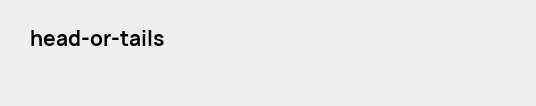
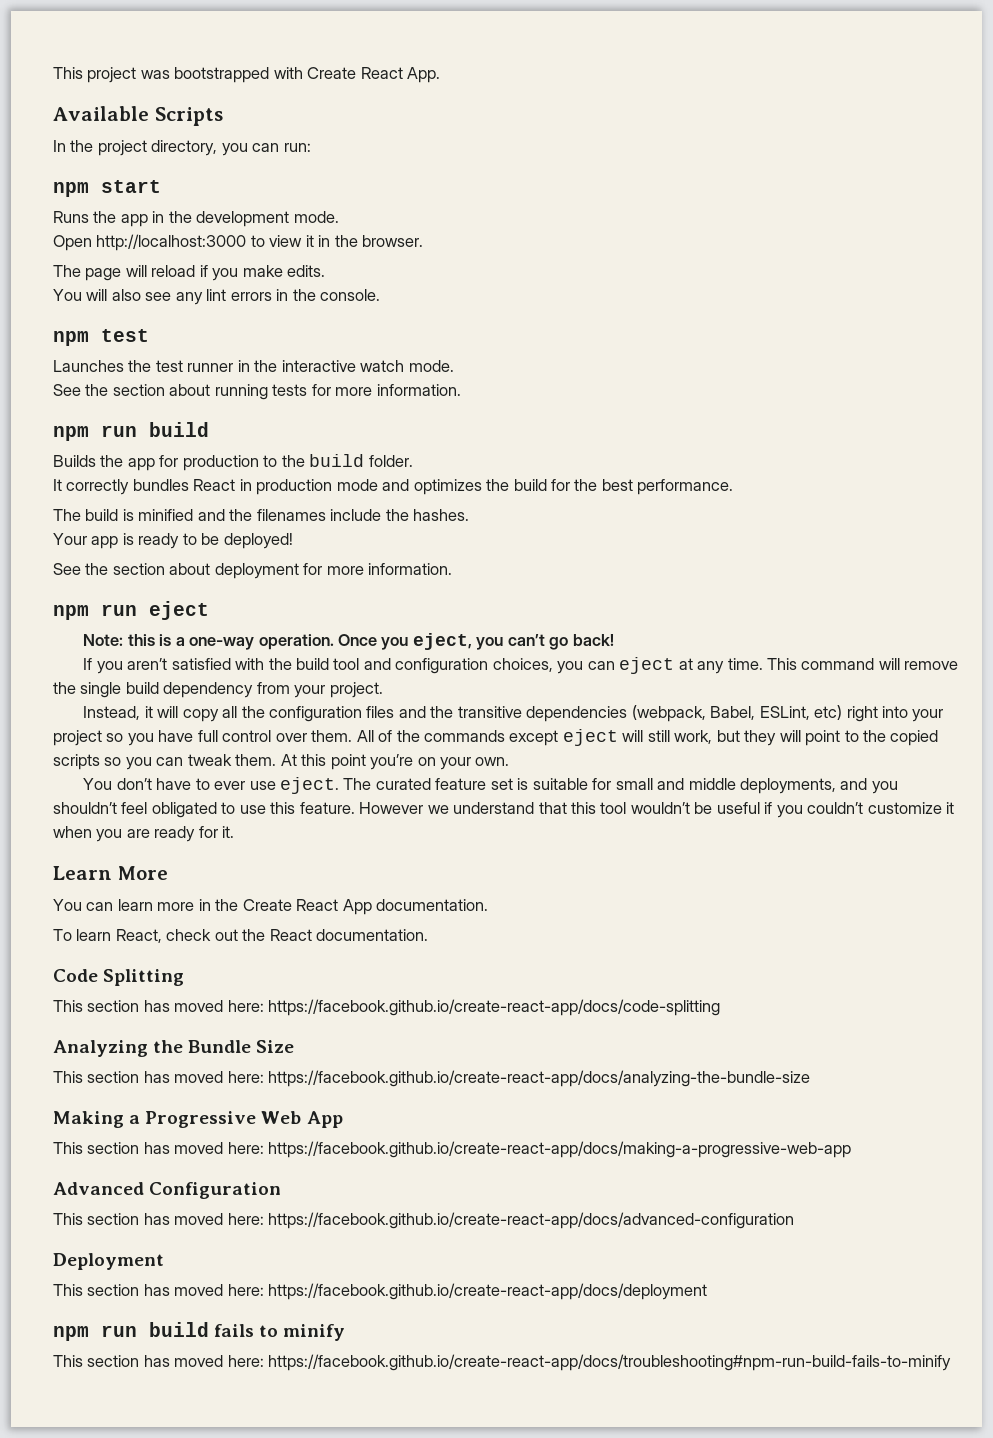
[30,30,164,46] head-or-tails -> [53,67,441,83] [53,106,223,126] [53,140,311,156] [53,180,161,197] [53,211,339,227] [53,234,424,251] [53,265,326,281] [53,289,381,305] [53,329,149,346] [53,360,454,372] [53,384,461,400] [53,422,209,441] [53,454,413,471] [53,479,734,495] [53,509,470,521] [53,533,293,549] [53,563,453,579] [53,601,209,620] [83,633,614,650] [83,657,959,674] [53,682,383,698] [83,705,944,722] [53,729,939,746] [53,754,510,770] [83,777,898,794] [53,802,955,818] [53,826,235,842] [53,866,168,880] [53,899,489,915] [53,929,429,943] [53,969,185,986] [53,999,721,1016] [53,1040,295,1057] [53,1070,811,1087] [53,1111,343,1128] [53,1141,852,1158] [53,1182,282,1199] [53,1212,795,1229] [53,1253,164,1270] [53,1283,708,1300] [53,1322,346,1341] [53,1354,952,1371] This project was bootstrapped with Create React App. // Available Scripts // In the project directory, you can run: // npm start // Runs the app in the development mode. // Open http://localhost:3000 to view it in the browser. // The page will reload if you make edits. // You will also see any lint errors in the console. // npm test // Launches the test runner in the interactive watch mode. // See the section about running tests for more information. // npm run build // Builds the app for production to the build folder. // It correctly bundles React in production mode and optimizes the build for the best performance. // The build is minified and the filenames include the hashes. // Your app is ready to be deployed! // See the section about deployment for more information. // npm run eject // Note: this is a one-way operation. Once you eject, you can’t go back! // If you aren’t satisfied with the build tool and configuration choices, you can eject at any time. This command will remove the single build dependency from your project. // Instead, it will copy all the configuration files and the transitive dependencies (webpack, Babel, ESLint, etc) right into your project so you have full control over them. All of the commands except eject will still work, but they will point to the copied scripts so you can tweak them. At this point you’re on your own. // You don’t have to ever use eject. The curated feature set is suitable for small and middle deployments, and you shouldn’t feel obligated to use this feature. However we understand that this tool wouldn’t be useful if you couldn’t customize it when you are ready for it. // Learn More // You can learn more in the Create React App documentation. // To learn React, check out the React documentation. // Code Splitting // This section has moved here: https://facebook.github.io/create-react-app/docs/code-splitting // Analyzing the Bundle Size // This section has moved here: https://facebook.github.io/create-react-app/docs/analyzing-the-bundle-size // Making a Progressive Web App // This section has moved here: https://facebook.github.io/create-react-app/docs/making-a-progressive-web-app // Advanced Configuration // This section has moved here: https://facebook.github.io/create-react-app/docs/advanced-configuration // Deployment // This section has moved here: https://facebook.github.io/create-react-app/docs/deployment // npm run build fails to minify // This section has moved here: https://facebook.github.io/create-react-app/docs/troubleshooting#npm-run-build-fails-to-minify

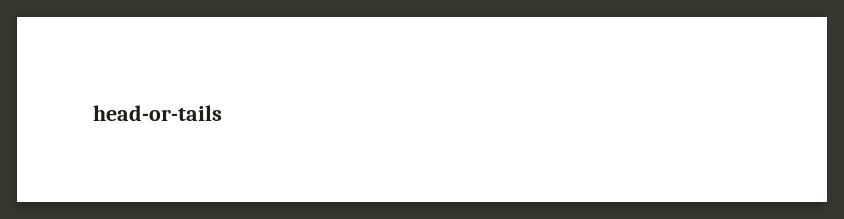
[53,67,441,83] [53,106,223,126] [53,140,311,156] [53,180,161,197] [53,211,339,227] [53,234,424,251] [53,265,326,281] [53,289,381,305] [53,329,149,346] [53,360,454,372] [53,384,461,400] [53,422,209,441] [53,454,413,471] [53,479,734,495] [53,509,470,521] [53,533,293,549] [53,563,453,579] [53,601,209,620] [83,633,614,650] [83,657,959,674] [53,682,383,698] [83,705,944,722] [53,729,939,746] [53,754,510,770] [83,777,898,794] [53,802,955,818] [53,826,235,842] [53,866,168,880] [53,899,489,915] [53,929,429,943] [53,969,185,986] [53,999,721,1016] [53,1040,295,1057] [53,1070,811,1087] [53,1111,343,1128] [53,1141,852,1158] [53,1182,282,1199] [53,1212,795,1229] [53,1253,164,1270] [53,1283,708,1300] [53,1322,346,1341] [53,1354,952,1371] This project was bootstrapped with Create React App. // Available Scripts // In the project directory, you can run: // npm start // Runs the app in the development mode. // Open http://localhost:3000 to view it in the browser. // The page will reload if you make edits. // You will also see any lint errors in the console. // npm test // Launches the test runner in the interactive watch mode. // See the section about running tests for more information. // npm run build // Builds the app for production to the build folder. // It correctly bundles React in production mode and optimizes the build for the best performance. // The build is minified and the filenames include the hashes. // Your app is ready to be deployed! // See the section about deployment for more information. // npm run eject // Note: this is a one-way operation. Once you eject, you can’t go back! // If you aren’t satisfied with the build tool and configuration choices, you can eject at any time. This command will remove the single build dependency from your project. // Instead, it will copy all the configuration files and the transitive dependencies (webpack, Babel, ESLint, etc) right into your project so you have full control over them. All of the commands except eject will still work, but they will point to the copied scripts so you can tweak them. At this point you’re on your own. // You don’t have to ever use eject. The curated feature set is suitable for small and middle deployments, and you shouldn’t feel obligated to use this feature. However we understand that this tool wouldn’t be useful if you couldn’t customize it when you are ready for it. // Learn More // You can learn more in the Create React App documentation. // To learn React, check out the React documentation. // Code Splitting // This section has moved here: https://facebook.github.io/create-react-app/docs/code-splitting // Analyzing the Bundle Size // This section has moved here: https://facebook.github.io/create-react-app/docs/analyzing-the-bundle-size // Making a Progressive Web App // This section has moved here: https://facebook.github.io/create-react-app/docs/making-a-progressive-web-app // Advanced Configuration // This section has moved here: https://facebook.github.io/create-react-app/docs/advanced-configuration // Deployment // This section has moved here: https://facebook.github.io/create-react-app/docs/deployment // npm run build fails to minify // This section has moved here: https://facebook.github.io/create-react-app/docs/troubleshooting#npm-run-build-fails-to-minify -> [93,105,222,121] head-or-tails

